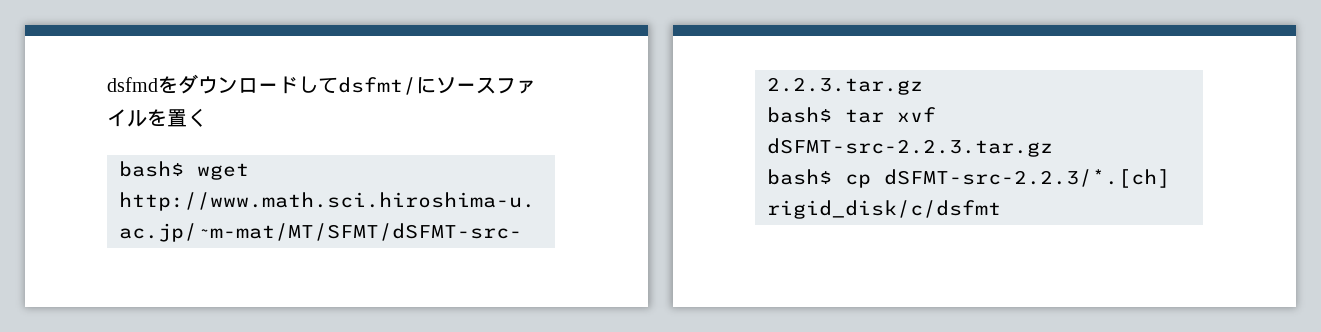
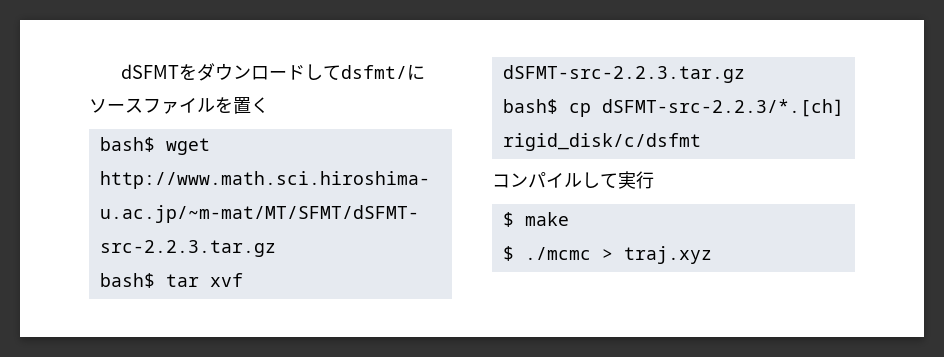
[107,77,158,92] dsfmd -> [121,64,180,79] dSFMT
(1001, 209) none -> [492,171,654,189] [502,212,569,227] [502,246,712,264] // コンパイルして実行 // $ make // $ ./mcmc > traj.xyz

